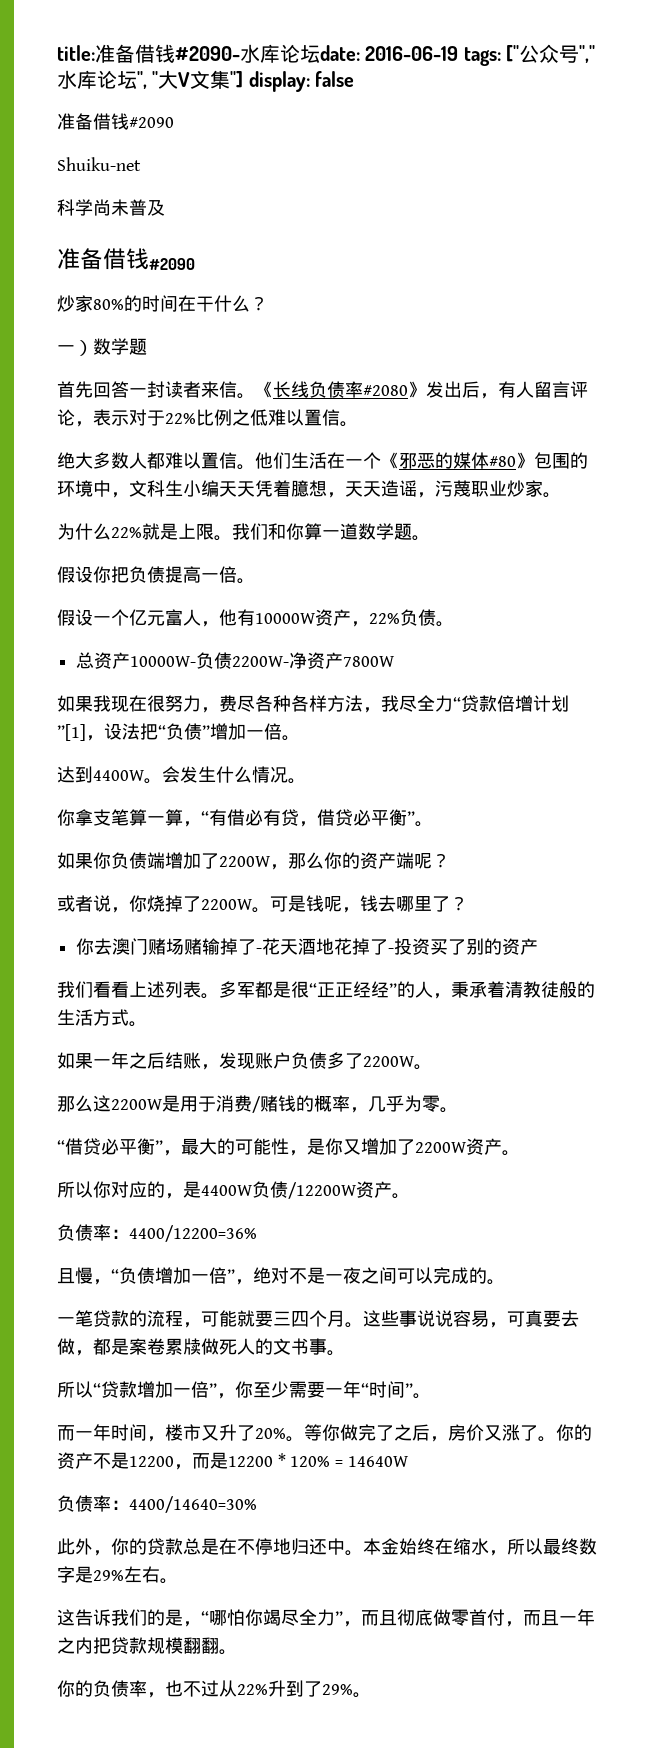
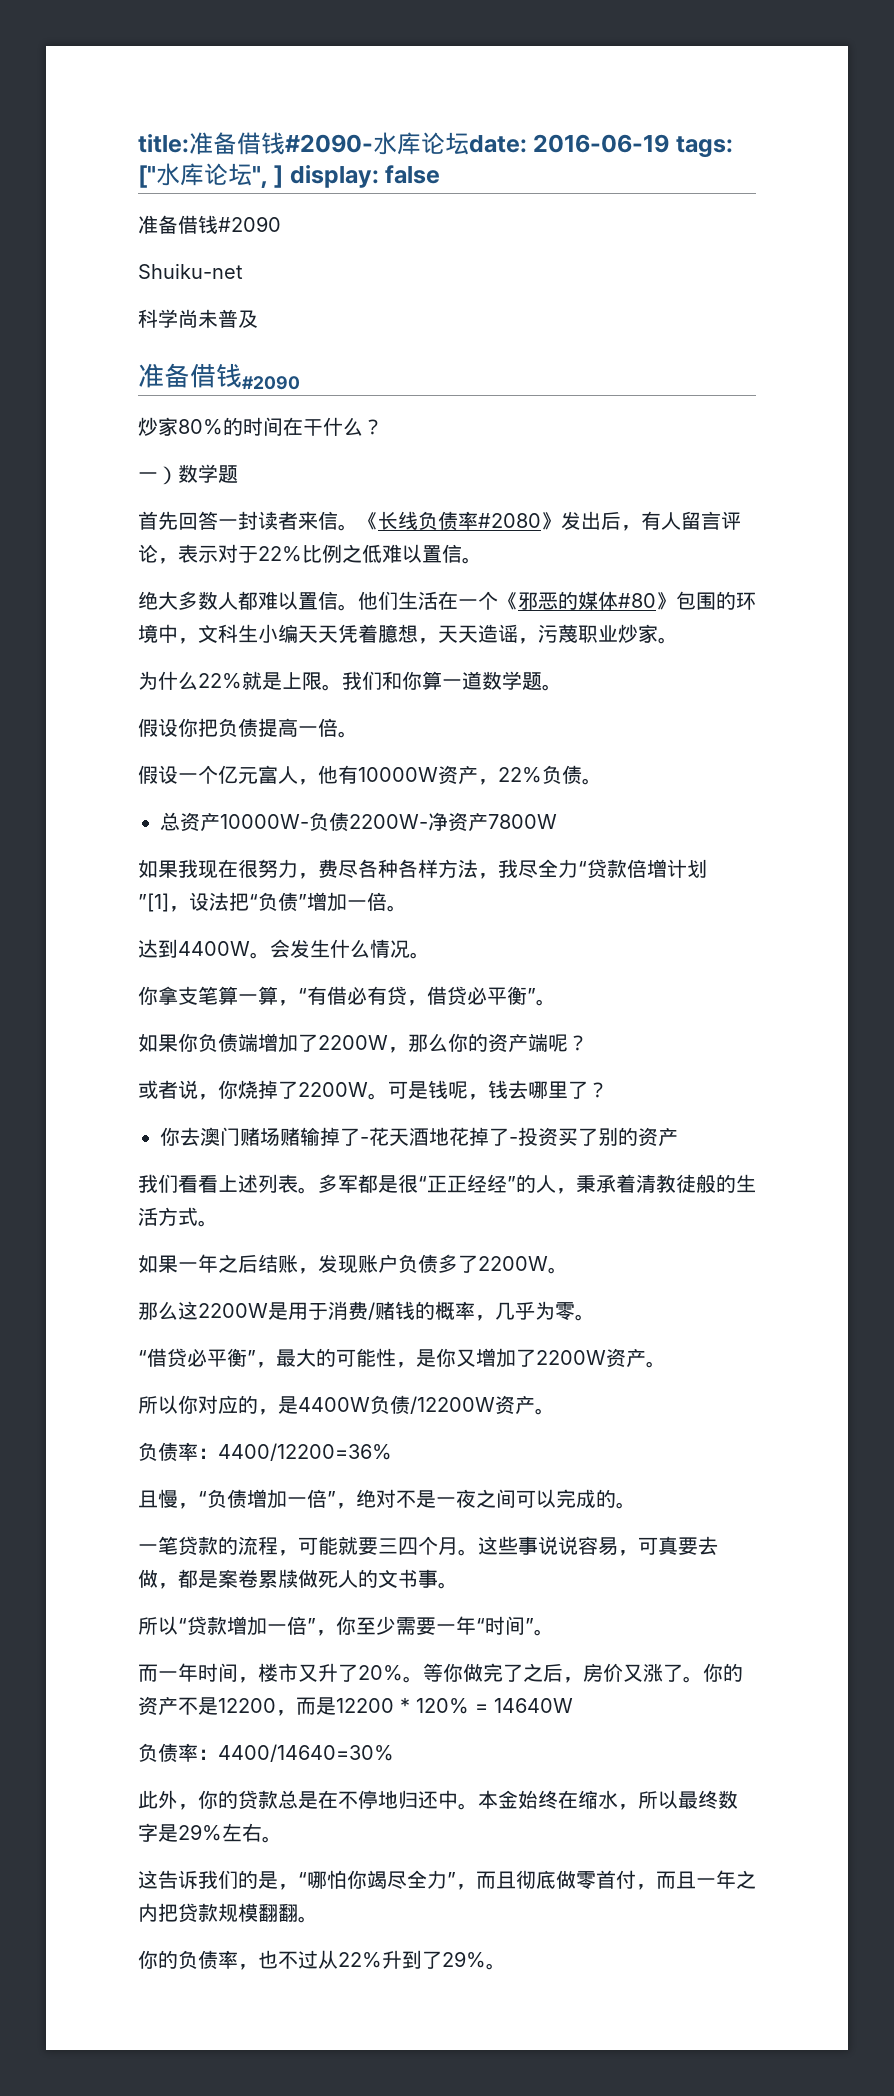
[519,44,596,63] 公众号"," -> (156, 176) none
[152,70,244,89] "大V文集"] -> [274,165,284,188] ]

